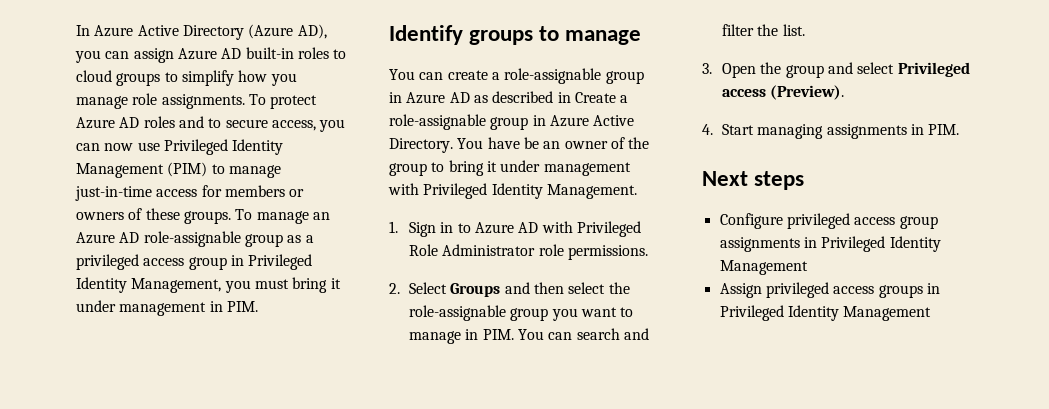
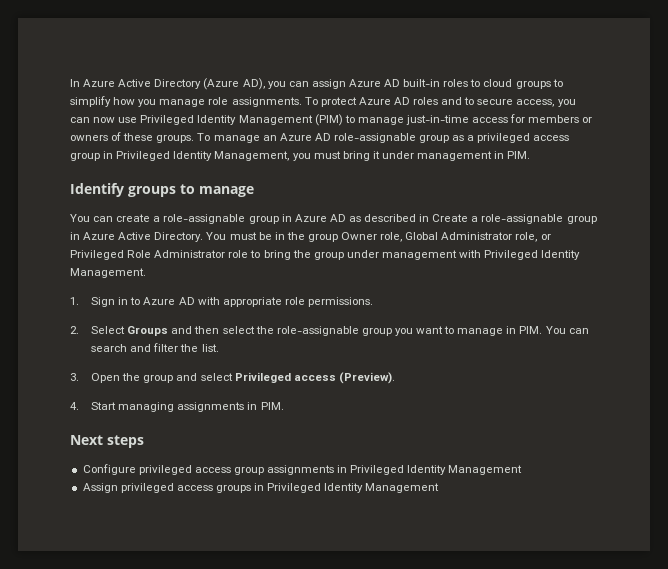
[487,137,650,149] [389,160,497,176] have be an owner of the group to bring it -> [229,232,551,242] [70,250,344,260] must be in the group Owner role, Global Administrator role, or Privileged Role Administrator role to bring the group
[576,221,641,237] [408,244,536,256] Privileged Role Administrator -> [222,297,282,307] appropriate

